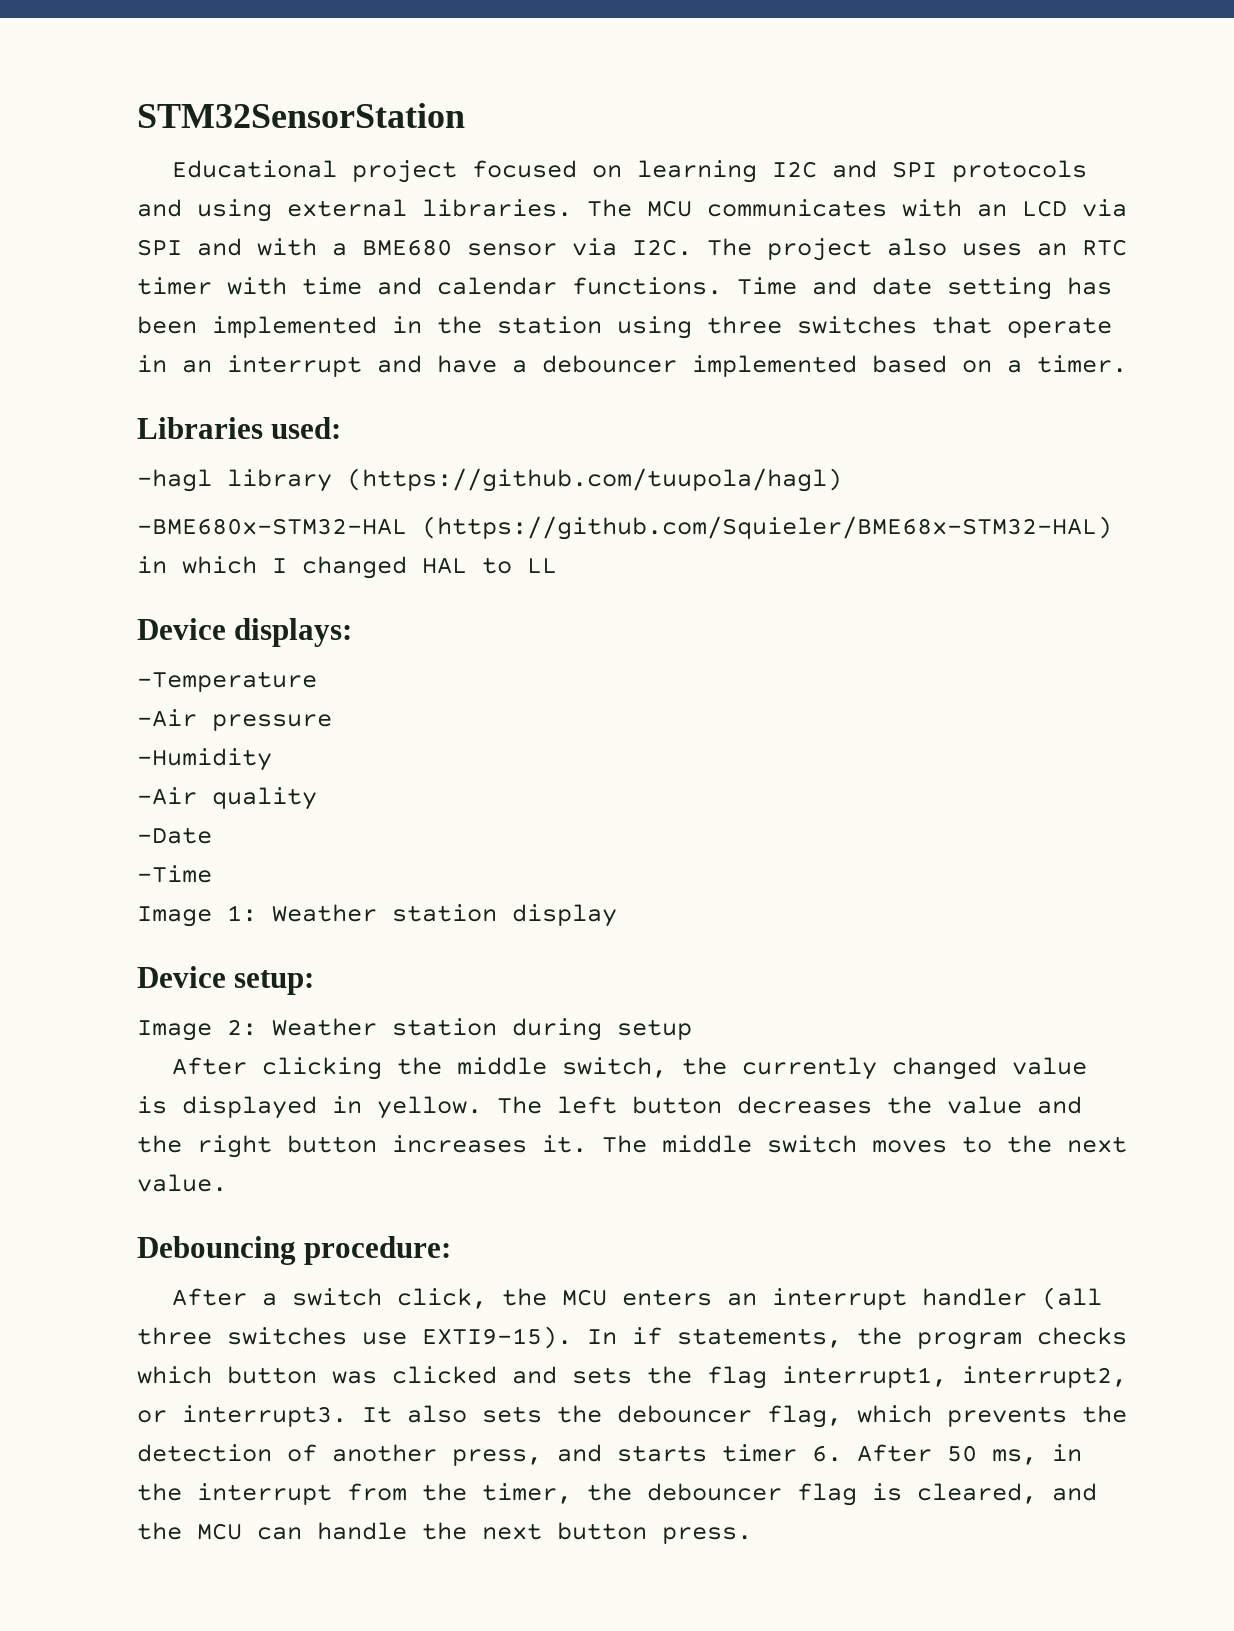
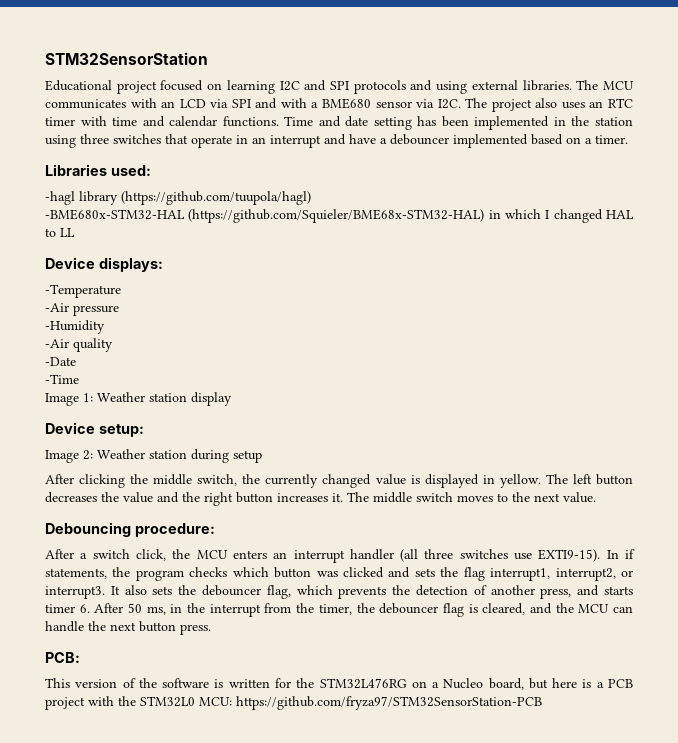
(752, 1535) none -> [45,652,80,663] [45,678,633,690] [45,696,542,710] // PCB: // This version of the software is written for the STM32L476RG on a Nucleo board, but here is a PCB project with the STM32L0 MCU: https://github.com/fryza97/STM32SensorStation-PCB

